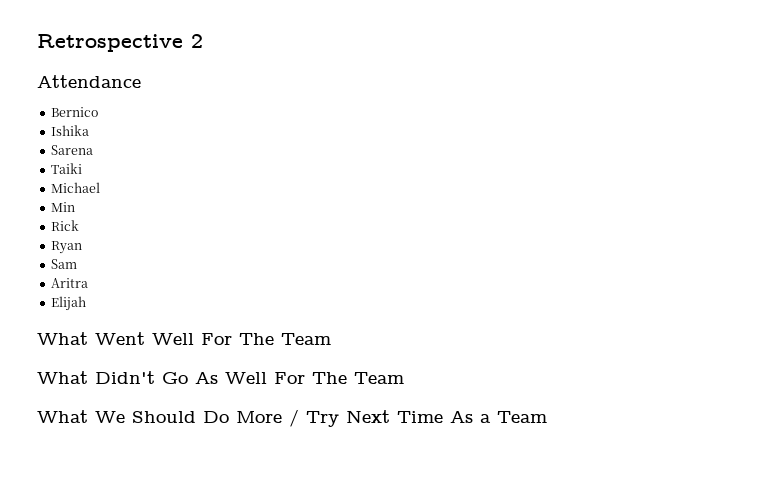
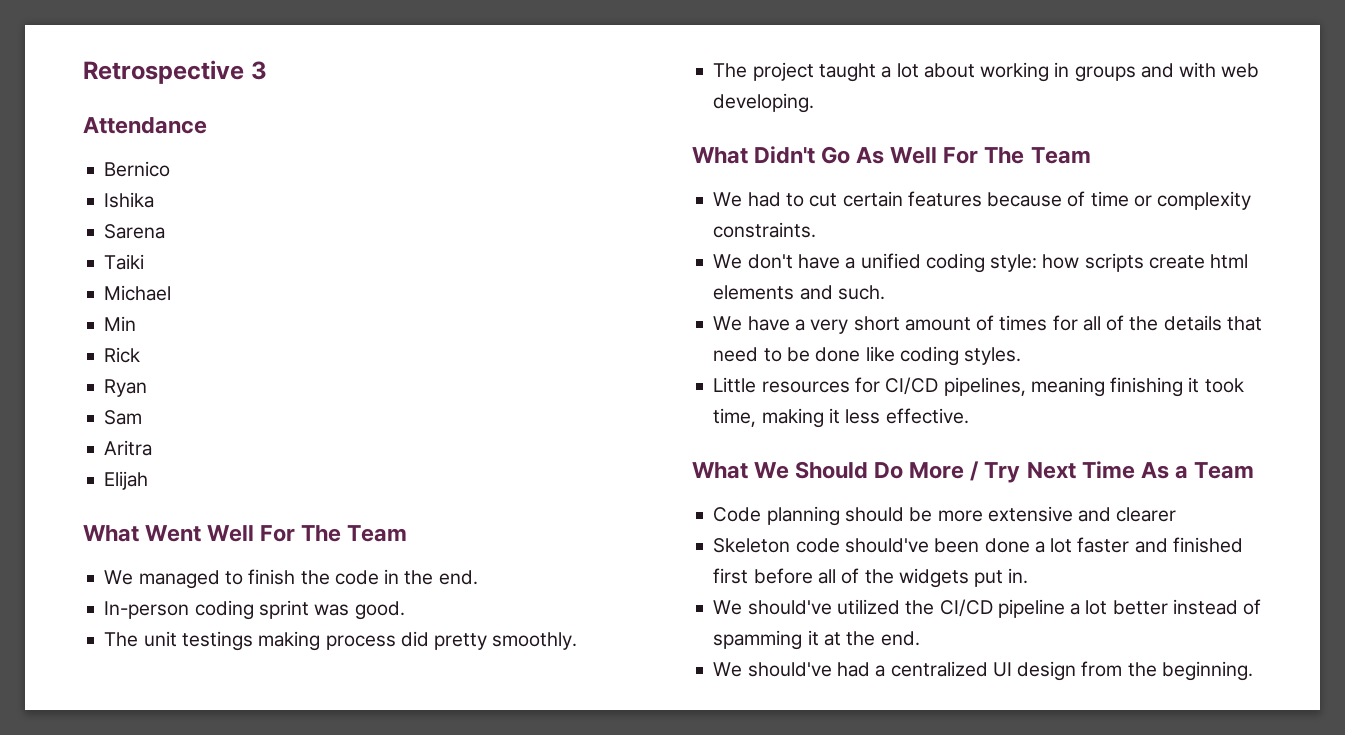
[191,34,203,48] 2 -> [250,61,267,80] 3
(331, 339) none -> [104,569,478,589] [104,600,405,620] [104,631,578,651] [713,62,1260,82] [713,93,815,113] // We managed to finish the code in the end. // In-person coding sprint was good. // The unit testings making process did pretty smoothly. // The project taught a lot about working in groups and with web developing.
(404, 378) none -> [713,191,1252,210] [713,222,817,238] [713,253,1249,273] [713,285,885,300] [713,315,1262,334] [713,346,1022,366] [713,377,1244,397] [713,408,969,428] // We had to cut certain features because of time or complexity constraints. // We don't have a unified coding style: how scripts create html elements and such. // We have a very short amount of times for all of the details that need to be done like coding styles. // Little resources for CI/CD pipelines, meaning finishing it took time, making it less effective.
(547, 417) none -> [713,506,1177,526] [713,537,1243,553] [713,568,1029,588] [713,599,1262,618] [713,630,920,650] [713,661,1253,681] // Code planning should be more extensive and clearer // Skeleton code should've been done a lot faster and finished first before all of the widgets put in. // We should've utilized the CI/CD pipeline a lot better instead of spamming it at the end. // We should've had a centralized UI design from the beginning.

